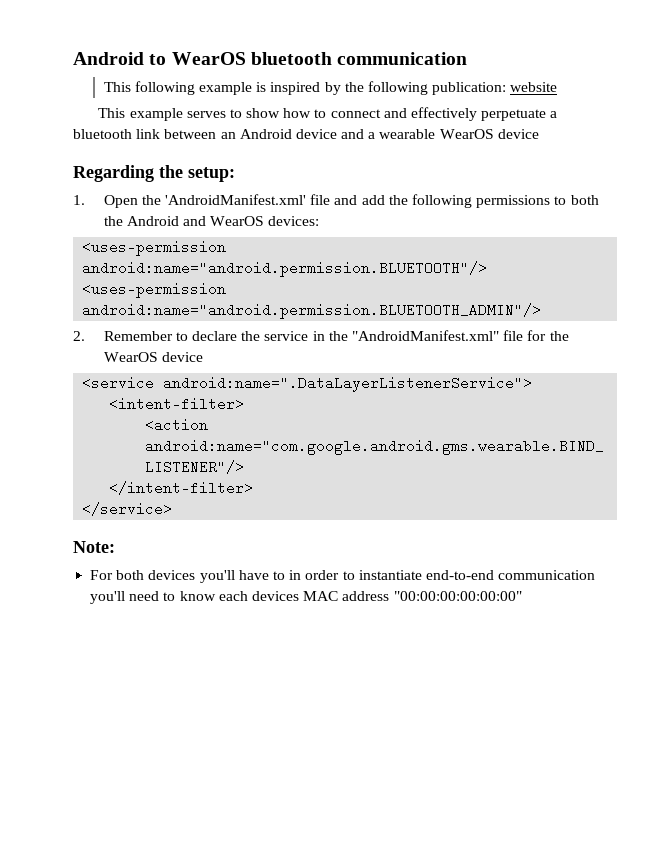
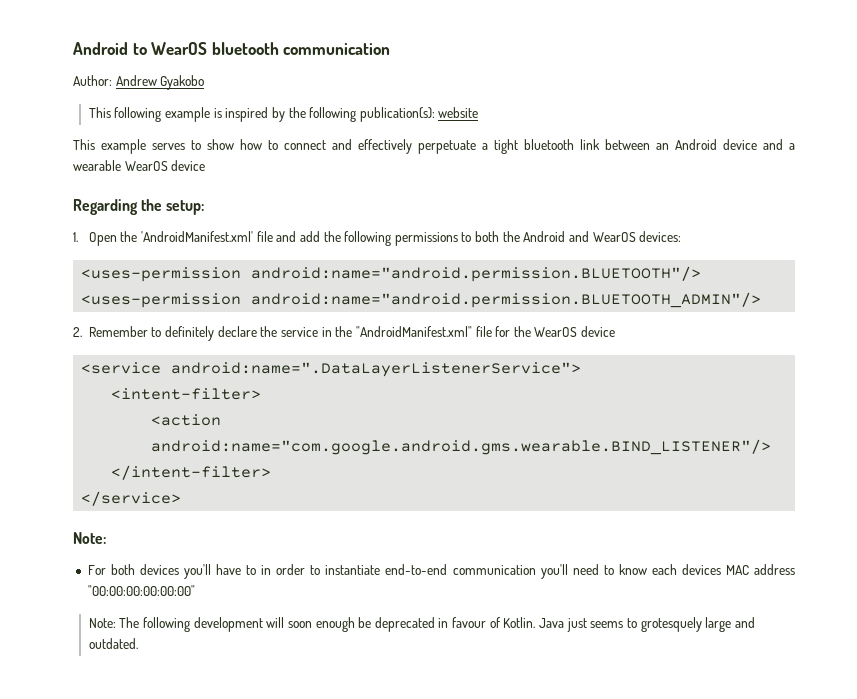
(468, 58) none -> [73,75,205,90] // Author: Andrew Gyakobo
[432,82,507,95] publication: -> [359,107,435,122] publication(s):
(558, 114) none -> [494,139,518,154] tight
(188, 336) none -> [165,326,215,341] definitely
(522, 596) none -> [88,617,755,632] [88,638,138,649] // Note: The following development will soon enough be deprecated in favour of Kotlin. Java just seems to grotesquely large and outdated.

